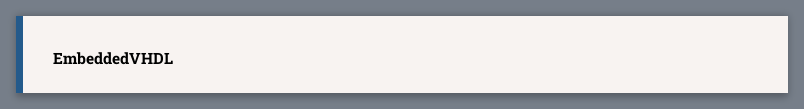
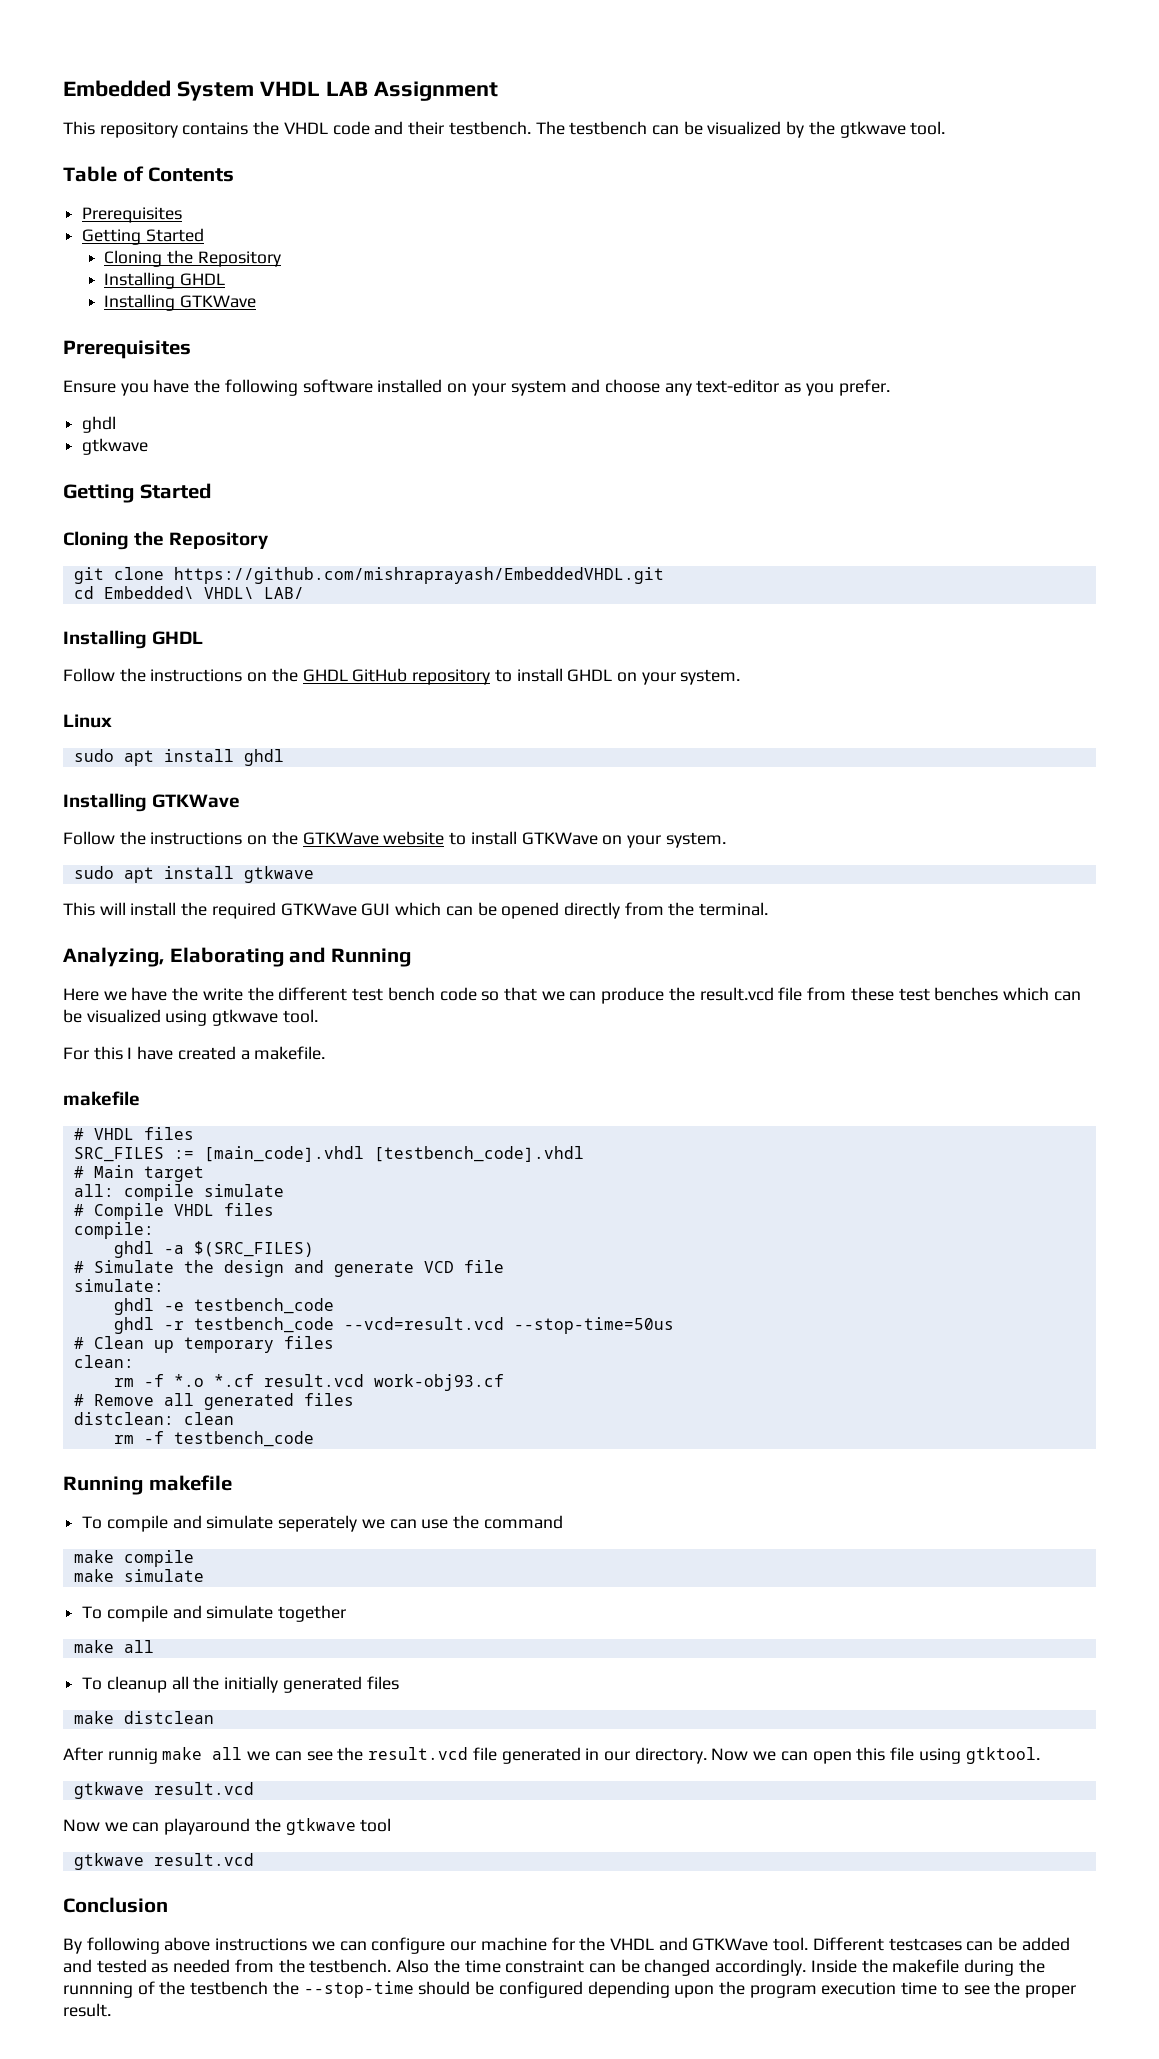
[53,52,173,65] EmbeddedVHDL -> [63,80,498,101] [63,121,946,138] [63,166,235,182] [82,207,183,223] [82,228,204,245] [104,250,281,267] [104,272,226,289] [104,294,257,311] [63,340,191,359] [63,379,890,396] [82,416,117,433] [82,438,149,455] [63,483,211,503] [63,531,269,550] [73,567,664,584] [73,586,304,599] [63,630,204,649] [63,668,741,685] [63,714,112,728] [73,749,284,766] [63,793,241,812] [63,831,726,848] [73,866,314,883] [63,902,769,919] [63,947,411,967] [63,987,1081,1004] [63,1009,318,1026] [63,1046,326,1060] [63,1091,140,1106] [73,1127,194,1140] [73,1146,584,1162] [73,1165,204,1182] [73,1184,284,1201] [73,1203,274,1220] [73,1222,154,1239] [113,1241,314,1258] [73,1260,504,1277] [73,1279,164,1292] [113,1298,334,1315] [113,1317,674,1334] [73,1336,334,1353] [73,1355,134,1368] [113,1374,504,1391] [73,1393,354,1410] [73,1412,234,1425] [113,1431,314,1447] [63,1475,232,1495] [82,1515,563,1532] [73,1550,194,1567] [73,1569,204,1582] [82,1605,347,1622] [73,1640,154,1653] [82,1676,399,1693] [73,1711,214,1724] [63,1747,1040,1764] [73,1782,254,1799] [63,1818,392,1835] [73,1853,254,1870] [63,1897,168,1913] [63,1937,1070,1954] [63,1959,1045,1976] [63,1981,1077,1998] [63,2003,111,2017] Embedded System VHDL LAB Assignment // This repository contains the VHDL code and their testbench. The testbench can be visualized by the gtkwave tool. // Table of Contents // Prerequisites // Getting Started // Cloning the Repository // Installing GHDL // Installing GTKWave // Prerequisites // Ensure you have the following software installed on your system and choose any text-editor as you prefer. // ghdl // gtkwave // Getting Started // Cloning the Repository // git clone https://github.com/mishraprayash/EmbeddedVHDL.git // cd Embedded\ VHDL\ LAB/ // Installing GHDL // Follow the instructions on the GHDL GitHub repository to install GHDL on your system. // Linux // sudo apt install ghdl // Installing GTKWave // Follow the instructions on the GTKWave website to install GTKWave on your system. // sudo apt install gtkwave // This will install the required GTKWave GUI which can be opened directly from the terminal. // Analyzing, Elaborating and Running // Here we have the write the different test bench code so that we can produce the result.vcd file from these test benches which can be visualized using gtkwave tool. // For this I have created a makefile. // makefile // # VHDL files // SRC_FILES := [main_code].vhdl [testbench_code].vhdl // # Main target // all: compile simulate // # Compile VHDL files // compile: // ghdl -a $(SRC_FILES) // # Simulate the design and generate VCD file // simulate: // ghdl -e testbench_code // ghdl -r testbench_code --vcd=result.vcd --stop-time=50us // # Clean up temporary files // clean: // rm -f *.o *.cf result.vcd work-obj93.cf // # Remove all generated files // distclean: clean // rm -f testbench_code // Running makefile // To compile and simulate seperately we can use the command // make compile // make simulate // To compile and simulate together // make all // To cleanup all the initially generated files // make distclean // After runnig make all we can see the result.vcd file generated in our directory. Now we can open this file using gtktool. // gtkwave result.vcd // Now we can playaround the gtkwave tool // gtkwave result.vcd // Conclusion // By following above instructions we can configure our machine for the VHDL and GTKWave tool. Different testcases can be added and tested as needed from the testbench. Also the time constraint can be changed accordingly. Inside the makefile during the runnning of the testbench the --stop-time should be configured depending upon the program execution time to see the proper result.

